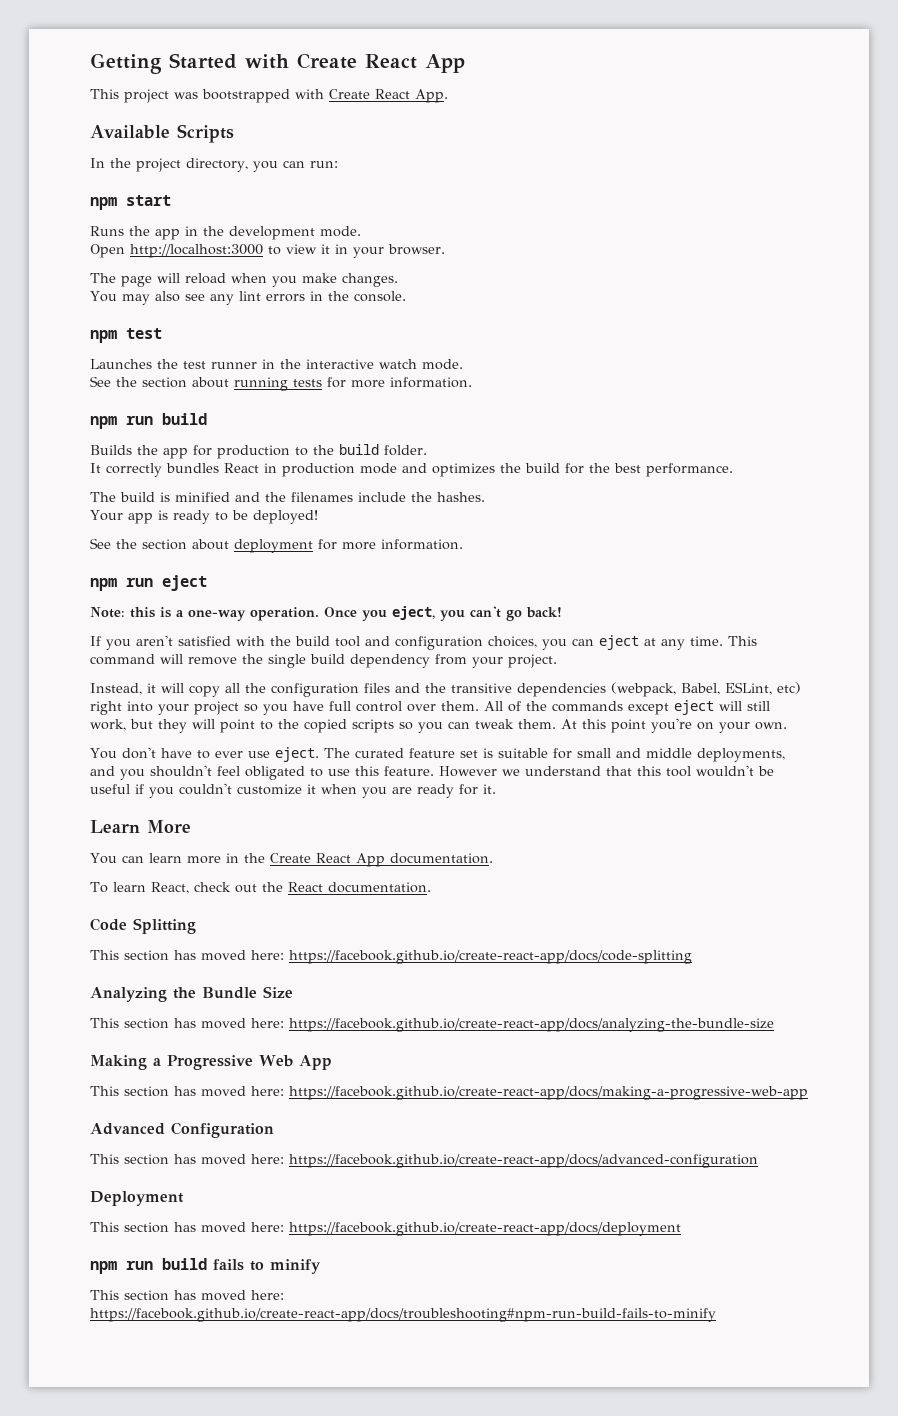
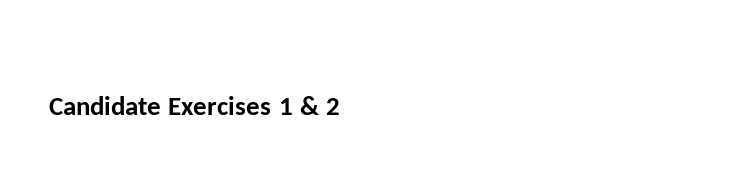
[90,53,465,74] [90,89,448,103] [90,124,234,143] [90,158,338,172] [90,195,171,210] [90,226,361,240] [90,244,445,258] [90,273,398,287] [90,291,406,305] [90,328,162,343] [90,359,463,370] [90,376,472,391] [90,413,207,429] [90,444,427,459] [90,463,733,477] [90,492,485,502] [90,510,318,524] [90,538,463,553] [90,575,207,591] [90,606,562,621] [90,635,757,650] [90,654,557,668] [90,682,801,697] [90,700,770,715] [90,718,787,733] [90,747,785,762] [90,765,774,780] [90,783,496,798] [90,820,191,833] [90,853,493,867] [90,882,431,894] [90,918,196,934] [90,950,692,964] [90,986,293,1002] [90,1018,774,1032] [90,1055,332,1070] [90,1086,808,1100] [90,1122,274,1138] [90,1154,758,1168] [90,1191,184,1206] [90,1222,681,1236] [90,1258,321,1274] [90,1290,284,1301] [90,1308,716,1322] Getting Started with Create React App // This project was bootstrapped with Create React App. // Available Scripts // In the project directory, you can run: // npm start // Runs the app in the development mode. // Open http://localhost:3000 to view it in your browser. // The page will reload when you make changes. // You may also see any lint errors in the console. // npm test // Launches the test runner in the interactive watch mode. // See the section about running tests for more information. // npm run build // Builds the app for production to the build folder. // It correctly bundles React in production mode and optimizes the build for the best performance. // The build is minified and the filenames include the hashes. // Your app is ready to be deployed! // See the section about deployment for more information. // npm run eject // Note: this is a one-way operation. Once you eject, you can't go back! // If you aren't satisfied with the build tool and configuration choices, you can eject at any time. This command will remove the single build dependency from your project. // Instead, it will copy all the configuration files and the transitive dependencies (webpack, Babel, ESLint, etc) right into your project so you have full control over them. All of the commands except eject will still work, but they will point to the copied scripts so you can tweak them. At this point you're on your own. // You don't have to ever use eject. The curated feature set is suitable for small and middle deployments, and you shouldn't feel obligated to use this feature. However we understand that this tool wouldn't be useful if you couldn't customize it when you are ready for it. // Learn More // You can learn more in the Create React App documentation. // To learn React, check out the React documentation. // Code Splitting // This section has moved here: https://facebook.github.io/create-react-app/docs/code-splitting // Analyzing the Bundle Size // This section has moved here: https://facebook.github.io/create-react-app/docs/analyzing-the-bundle-size // Making a Progressive Web App // This section has moved here: https://facebook.github.io/create-react-app/docs/making-a-progressive-web-app // Advanced Configuration // This section has moved here: https://facebook.github.io/create-react-app/docs/advanced-configuration // Deployment // This section has moved here: https://facebook.github.io/create-react-app/docs/deployment // npm run build fails to minify // This section has moved here: https://facebook.github.io/create-react-app/docs/troubleshooting#npm-run-build-fails-to-minify -> [49,96,341,115] Candidate Exercises 1 & 2

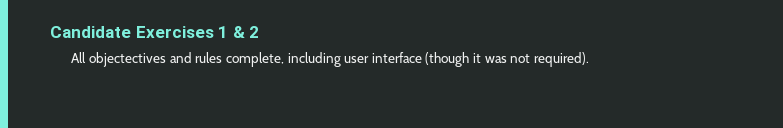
(341, 106) none -> [71,52,590,67] // All objectectives and rules complete, including user interface (though it was not required).

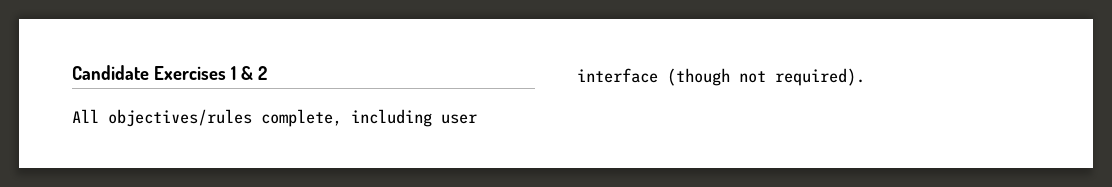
[88,52,223,67] objectectives and rules -> [108,109,252,127] objectives/rules
[473,53,507,63] it was -> (730, 77) none

